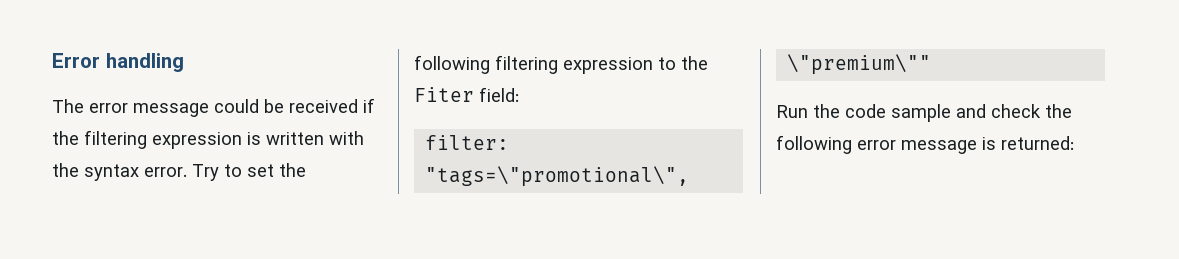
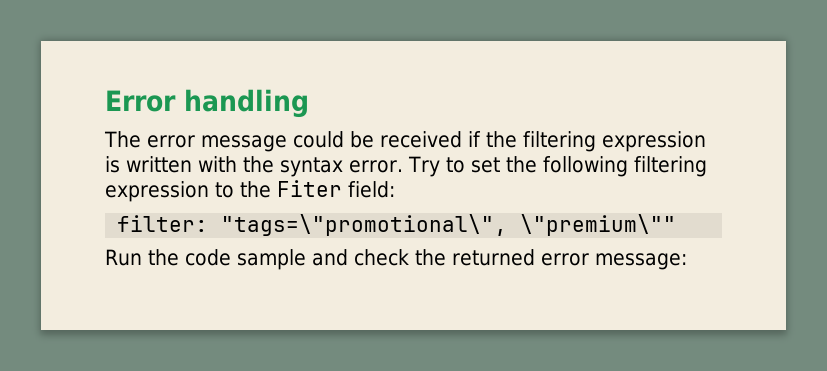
[776,135,1074,154] following error message is returned: -> [451,249,687,270] returned error message:

